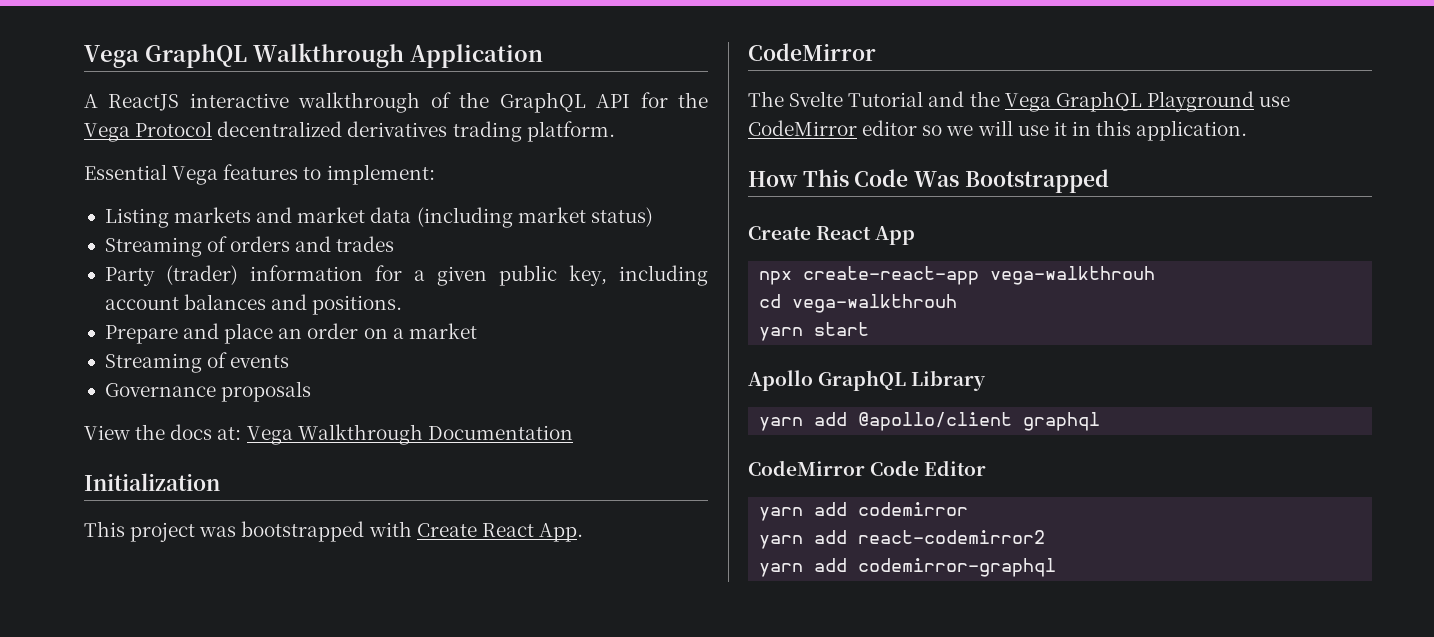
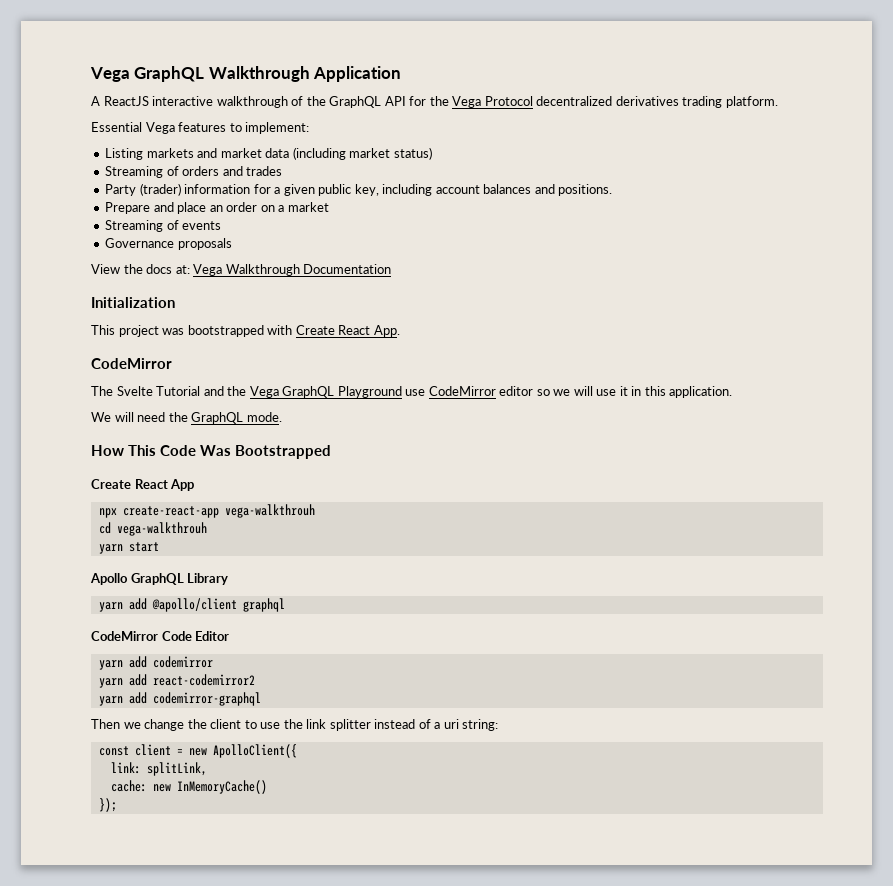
(1248, 130) none -> [91,412,282,424] // We will need the GraphQL mode.
(1057, 567) none -> [91,719,499,731] [98,744,297,758] [110,762,207,776] [110,780,267,794] [98,798,117,812] // Then we change the client to use the link splitter instead of a uri string: // const client = new ApolloClient({ // link: splitLink, // cache: new InMemoryCache() // });

